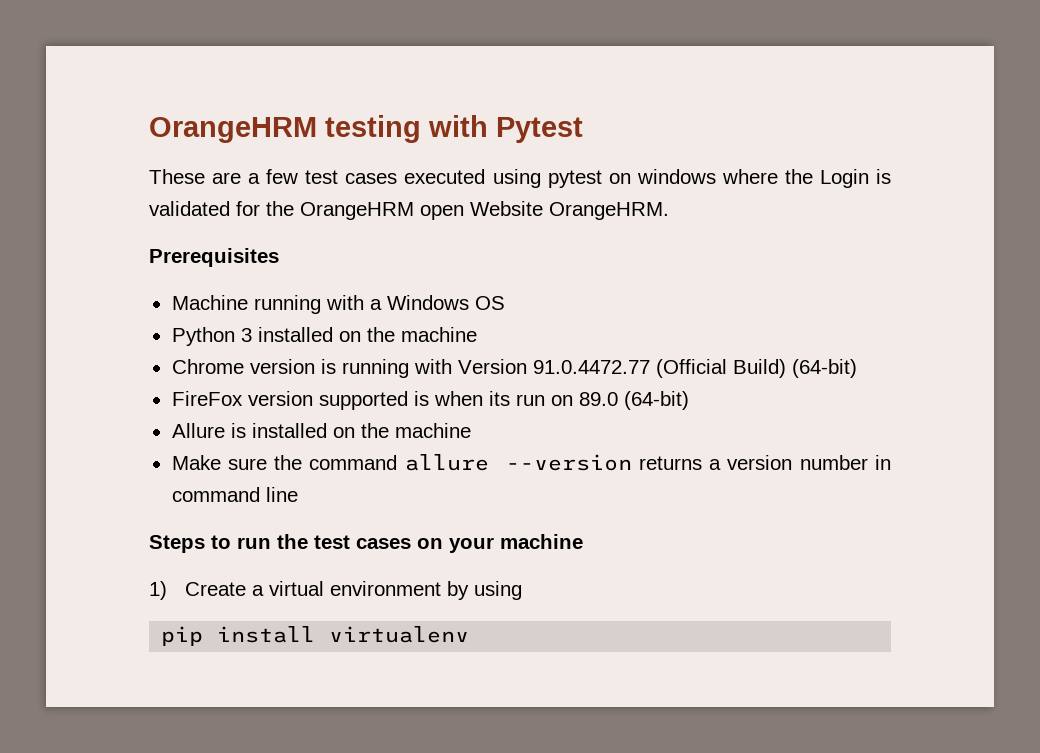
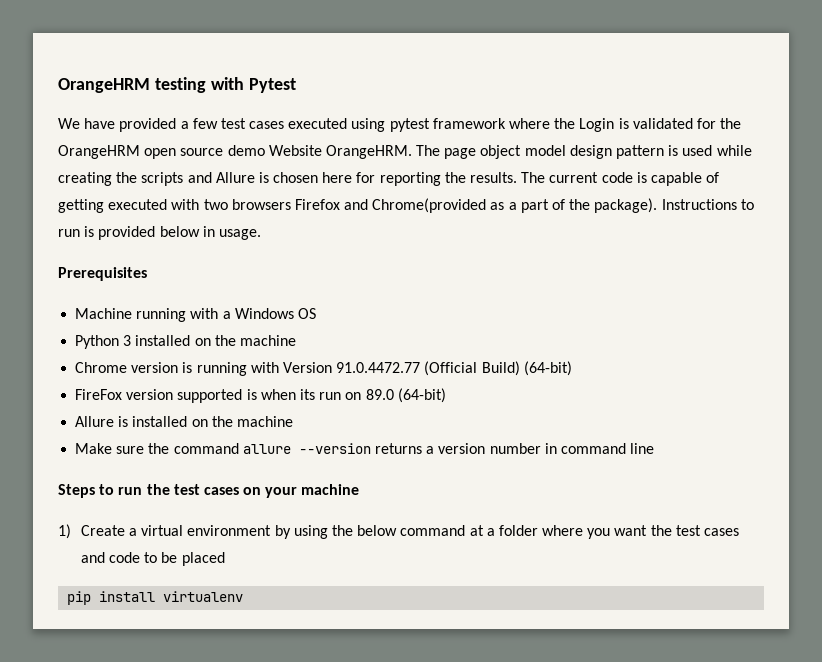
[149,169,242,184] These are -> [58,118,177,132] We have provided
[608,169,716,184] on windows -> [432,118,506,129] framework
(464, 212) none -> [180,145,265,156] source demo
(669, 211) none -> [416,145,752,159] [58,172,720,186] [58,198,754,213] [58,226,261,240] The page object model design pattern is used while creating the scripts and Allure is chosen here for reporting the results. The current code is capable of getting executed with two browsers Firefox and Chrome(provided as a part of the package). Instructions to run is provided below in usage.
(522, 590) none -> [331,525,740,539] [80,552,225,566] the below command at a folder where you want the test cases and code to be placed

